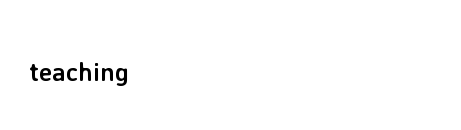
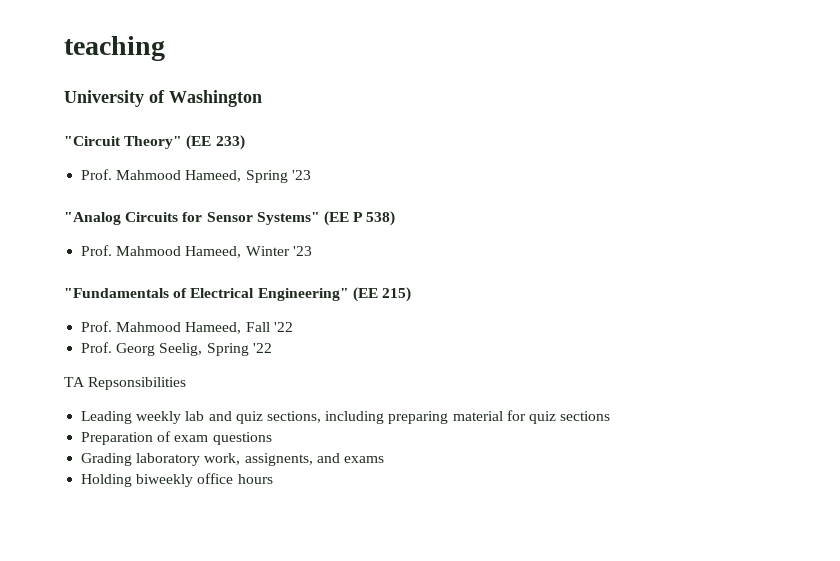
(129, 74) none -> [64,90,262,107] [64,135,245,150] [81,169,311,183] [64,211,396,226] [81,245,312,258] [64,287,411,302] [81,321,293,334] [81,342,272,356] [64,377,187,390] [81,410,611,424] [81,431,272,445] [81,453,384,466] [81,473,273,487] // University of Washington // "Circuit Theory" (EE 233) // Prof. Mahmood Hameed, Spring '23 // "Analog Circuits for Sensor Systems" (EE P 538) // Prof. Mahmood Hameed, Winter '23 // "Fundamentals of Electrical Engineering" (EE 215) // Prof. Mahmood Hameed, Fall '22 // Prof. Georg Seelig, Spring '22 // TA Repsonsibilities // Leading weekly lab and quiz sections, including preparing material for quiz sections // Preparation of exam questions // Grading laboratory work, assignents, and exams // Holding biweekly office hours

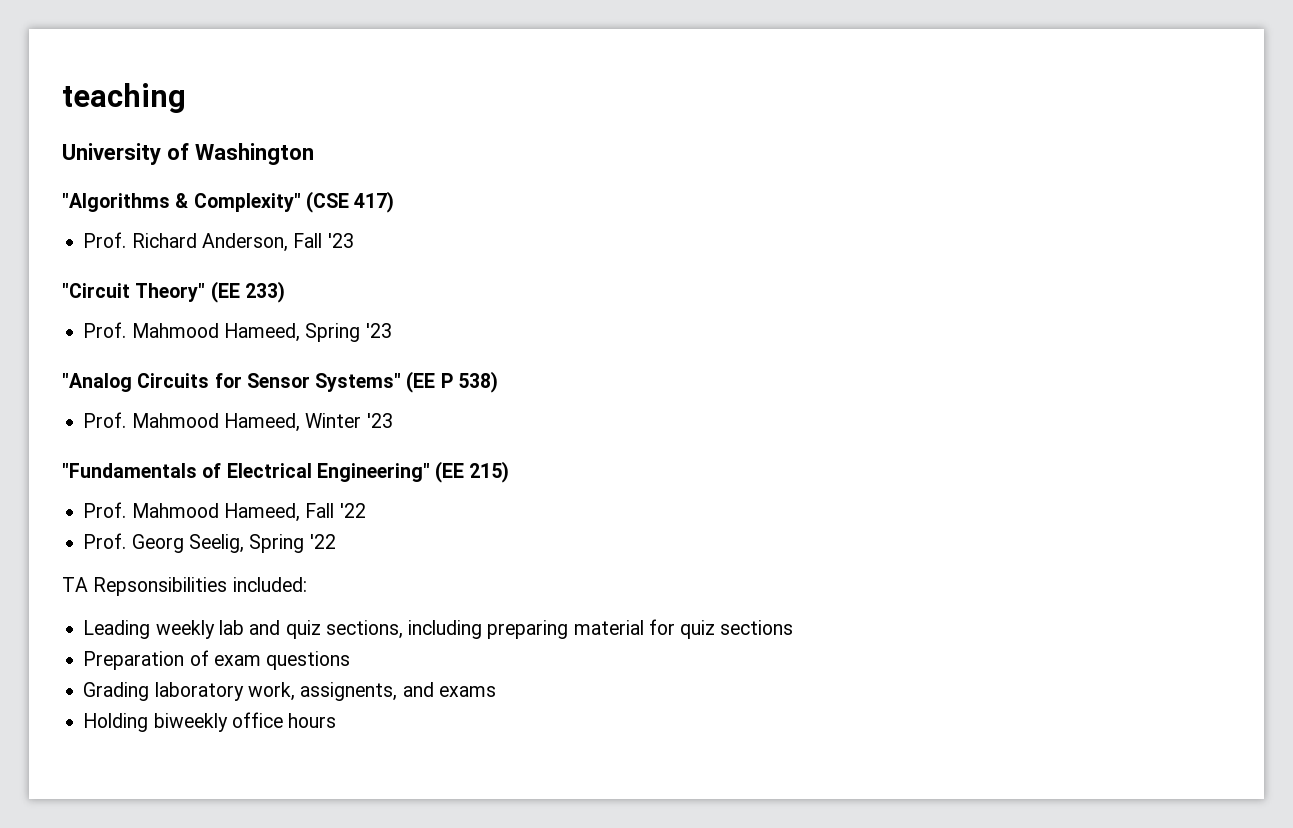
(262, 98) none -> [62,191,395,213] [83,232,354,252] // "Algorithms & Complexity" (CSE 417) // Prof. Richard Anderson, Fall '23
(187, 383) none -> [232,577,307,592] included:

